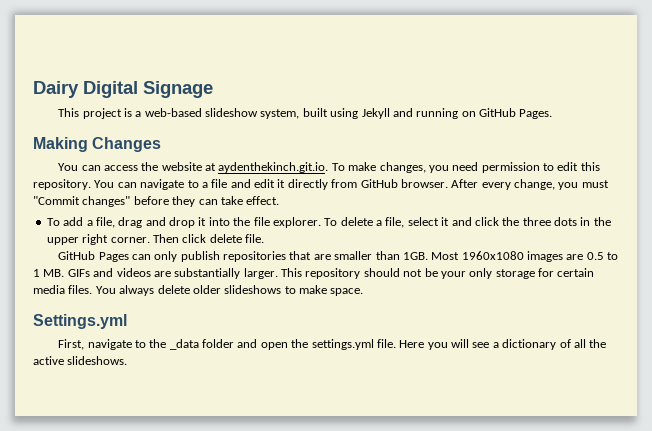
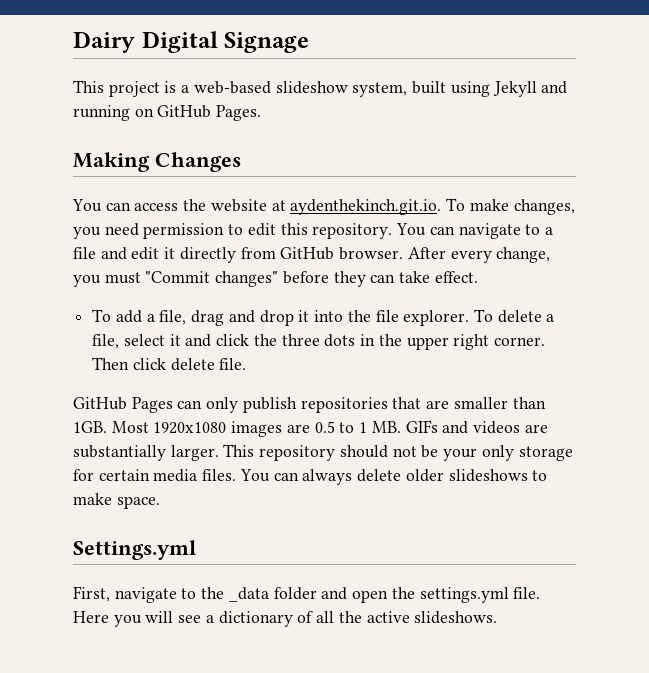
[461,251,524,260] 1960x1080 -> [153,422,227,434] 1920x1080
(116, 290) none -> [273,472,299,481] can

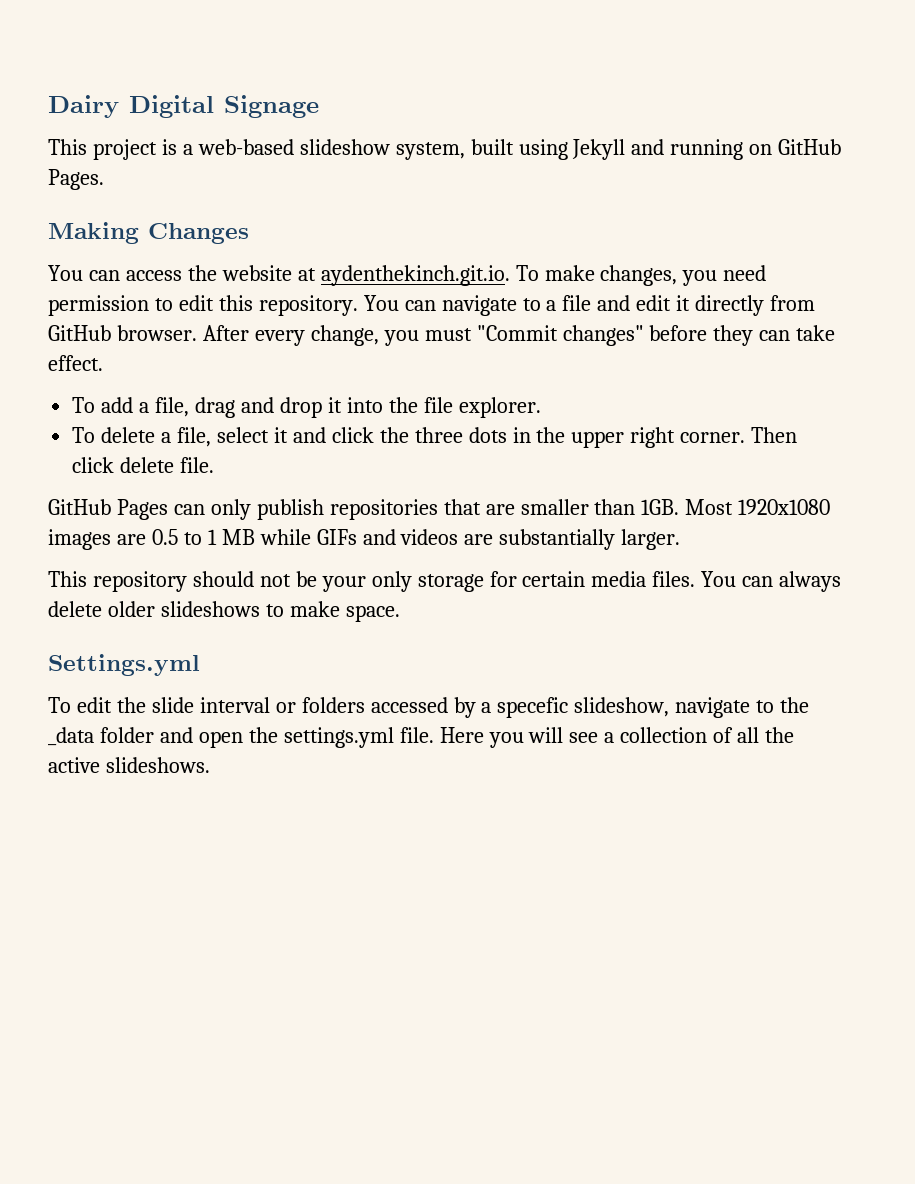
(470, 318) none -> (541, 407) //
[371,421,401,433] MB. -> [221,529,311,545] MB while
(219, 453) none -> (681, 539) //
[73,586,110,602] First, -> [48,697,670,718] To edit the slide interval or folders accessed by a specefic slideshow,
[218,611,293,627] dictionary -> [620,727,708,743] collection

